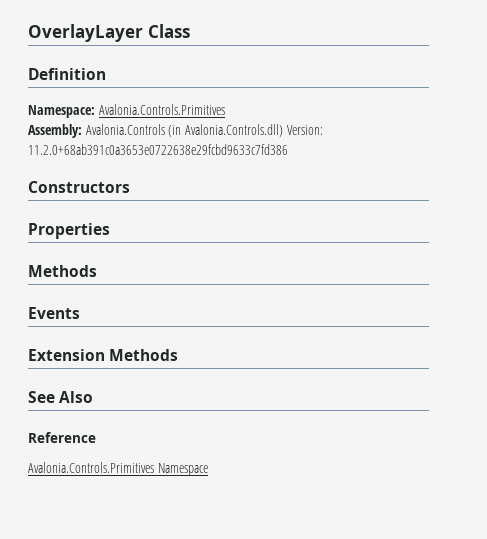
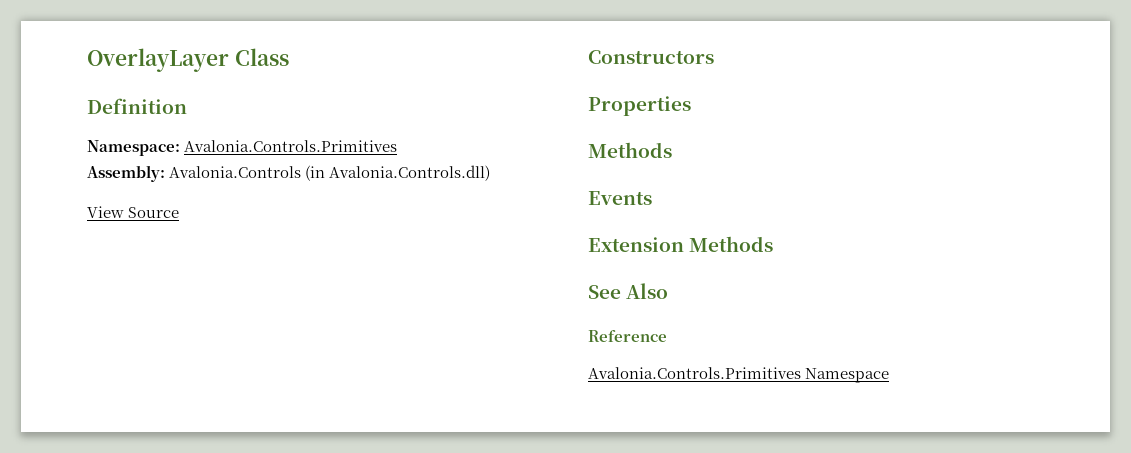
[286,125,323,135] [28,144,288,155] Version: 11.2.0+68ab391c0a3653e0722638e29fcbd9633c7fd386 -> [87,206,180,218] // View Source

